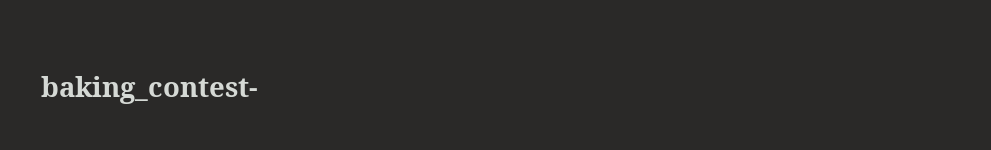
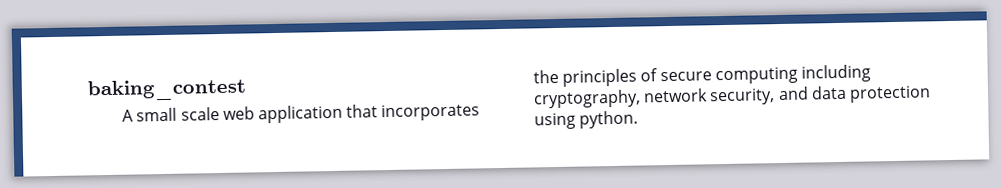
[41,76,258,104] baking_contest- -> [87,78,247,102] [122,103,481,124] [533,64,871,87] [533,85,931,109] [534,110,639,130] baking_contest // A small scale web application that incorporates the principles of secure computing including cryptography, network security, and data protection using python.

